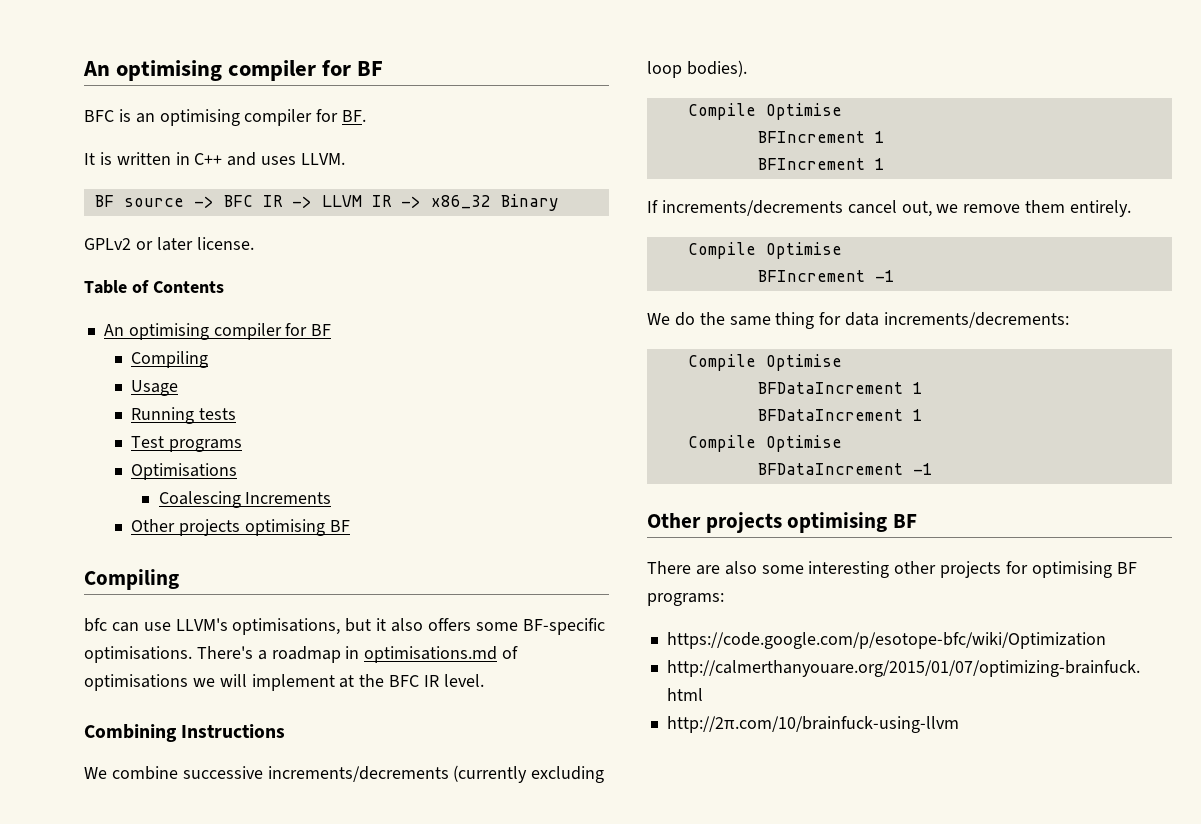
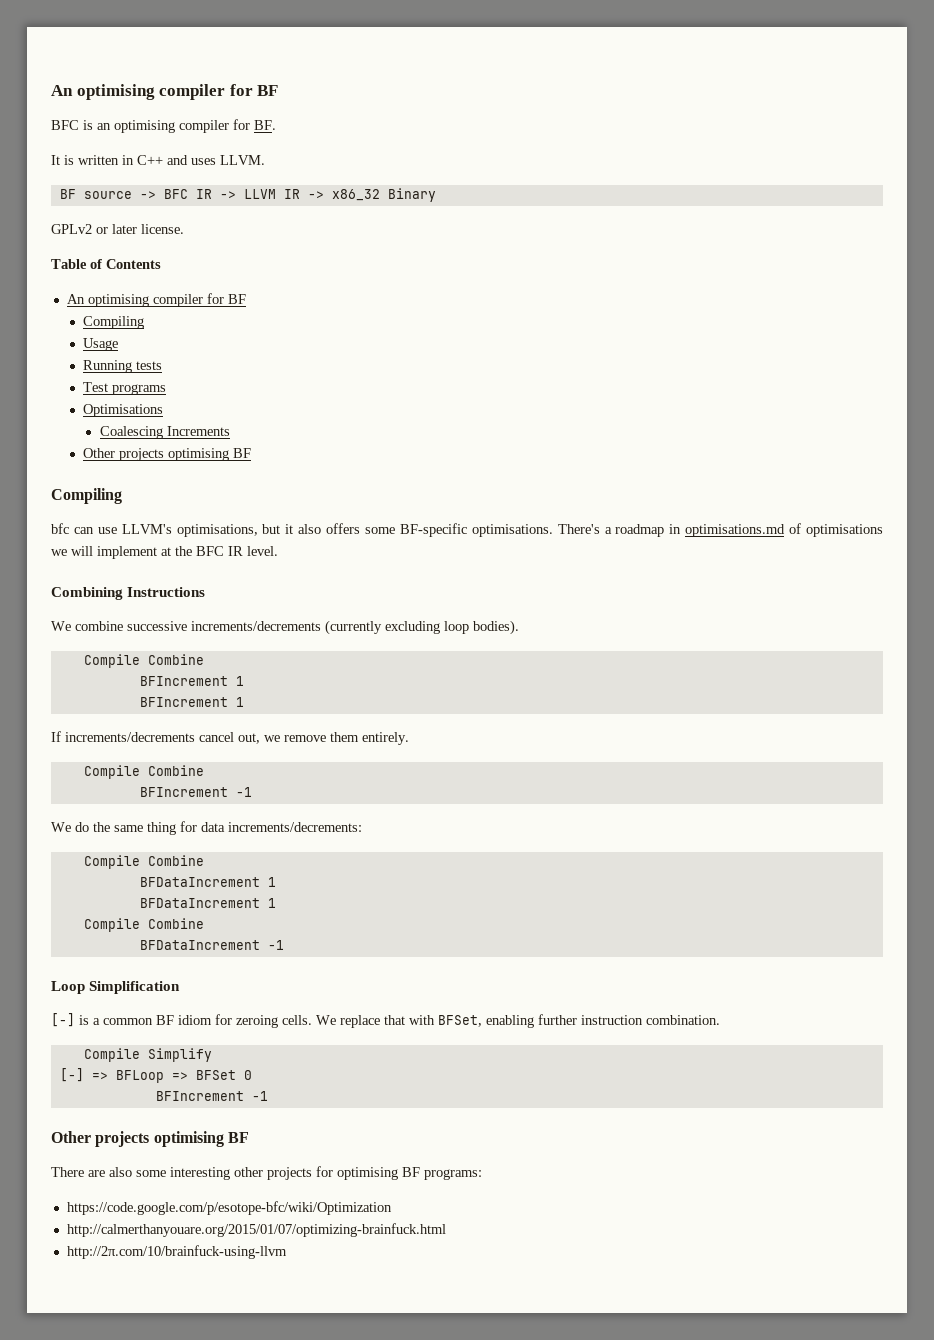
[765,103,842,120] Optimise -> [147,654,204,665] Combine
[765,242,842,259] Optimise -> [147,765,204,776] Combine
[765,354,842,371] Optimise -> [147,855,204,866] Combine
[765,435,842,452] Optimise -> [147,918,204,929] Combine
(933, 469) none -> [51,981,181,994] [51,1013,720,1028] [83,1048,212,1062] [59,1068,252,1083] [155,1091,268,1101] // Loop Simplification // [-] is a common BF idiom for zeroing cells. We replace that with BFSet, enabling further instruction combination. // Compile Simplify // [-] => BFLoop => BFSet 0 // BFIncrement -1

